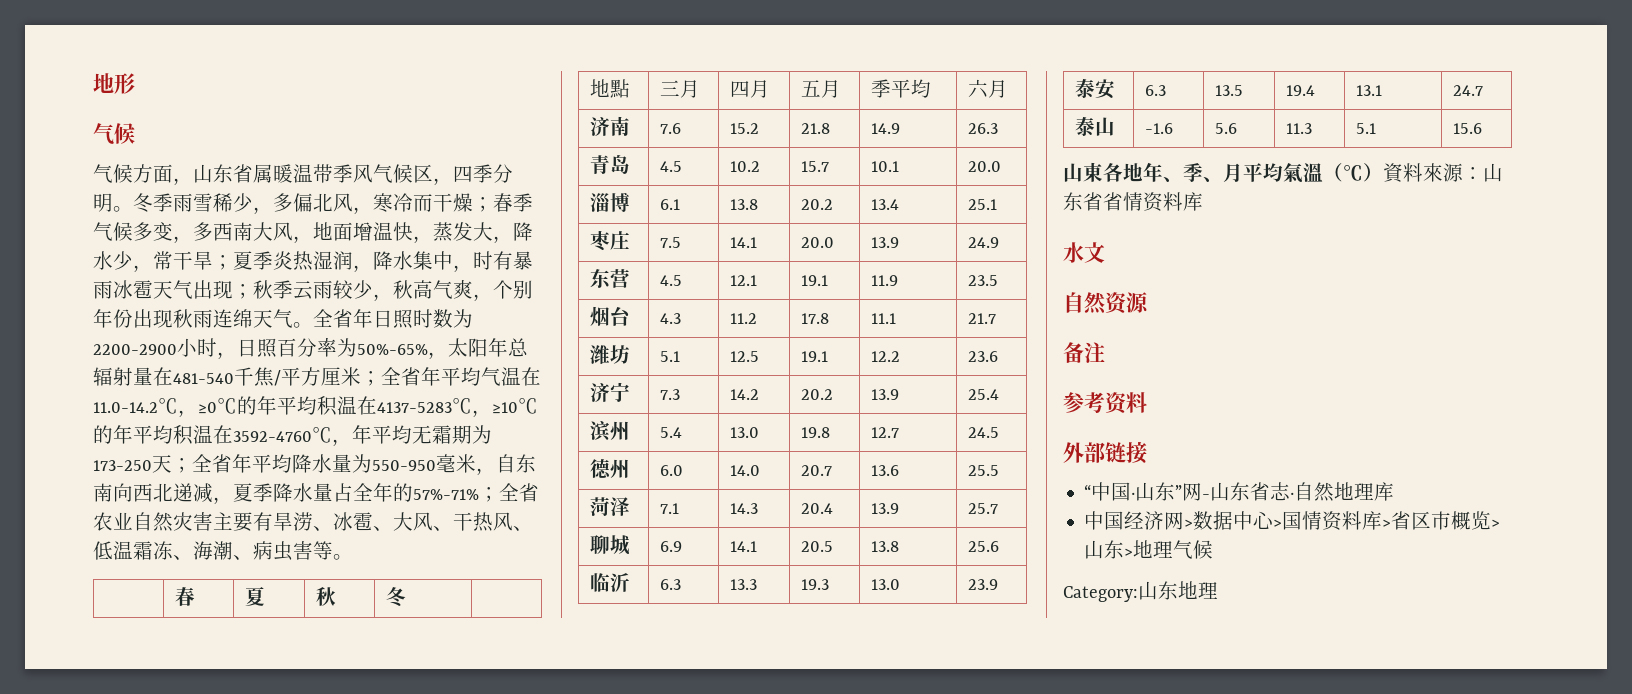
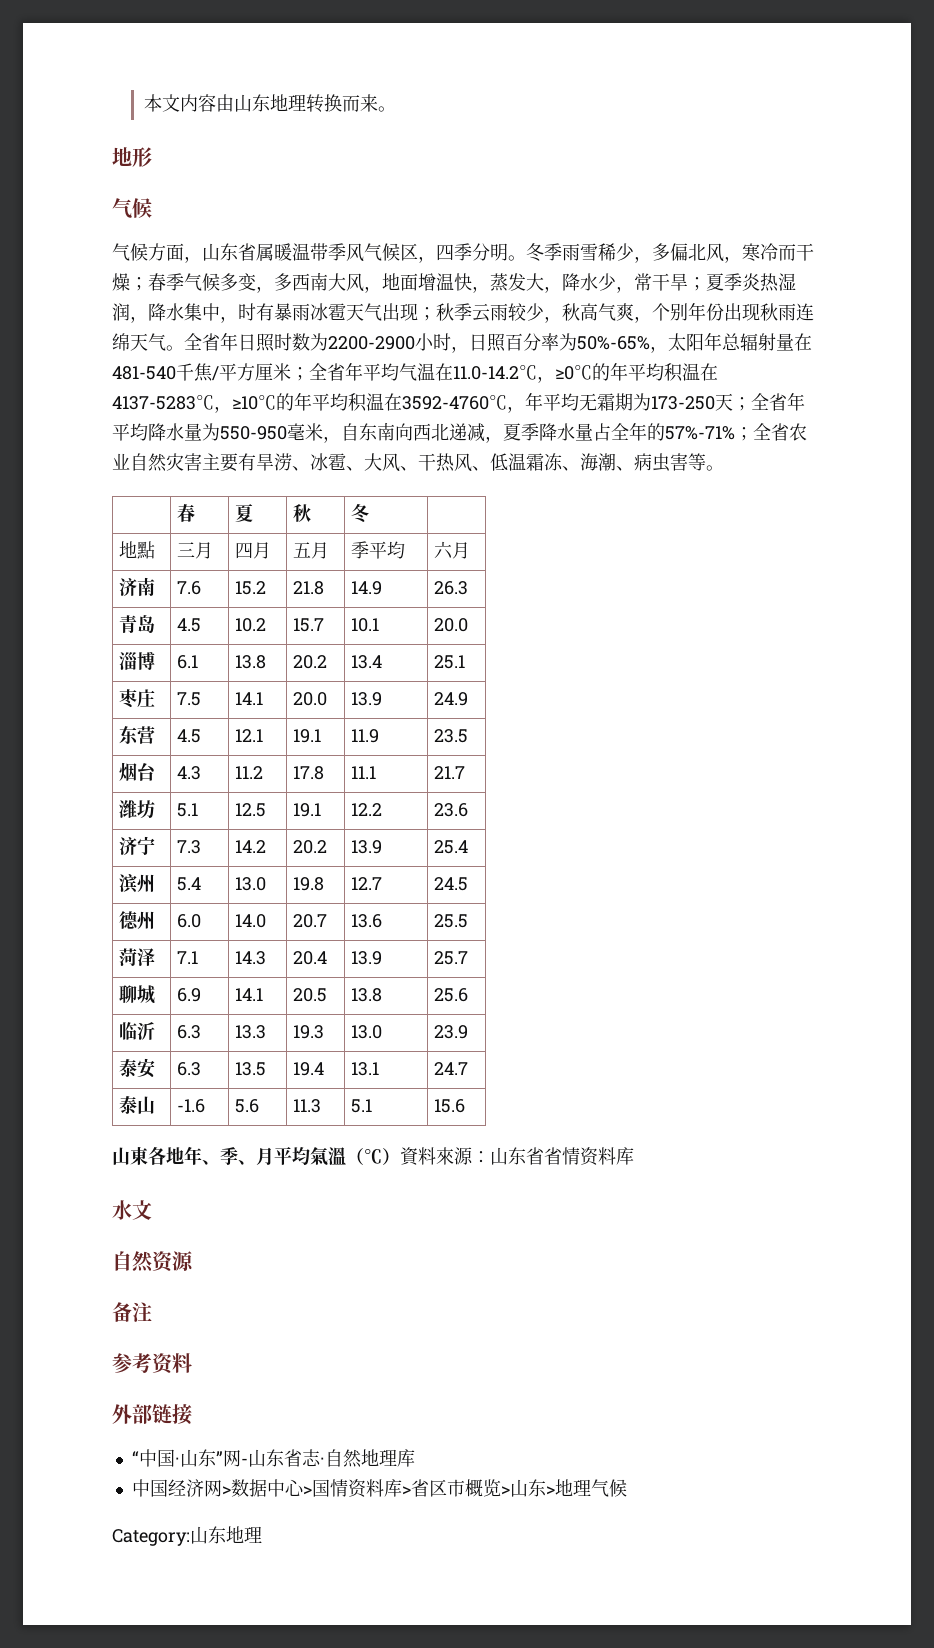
(93, 83) none -> [143,94,396,113] 本文内容由山东地理转换而来。 //

